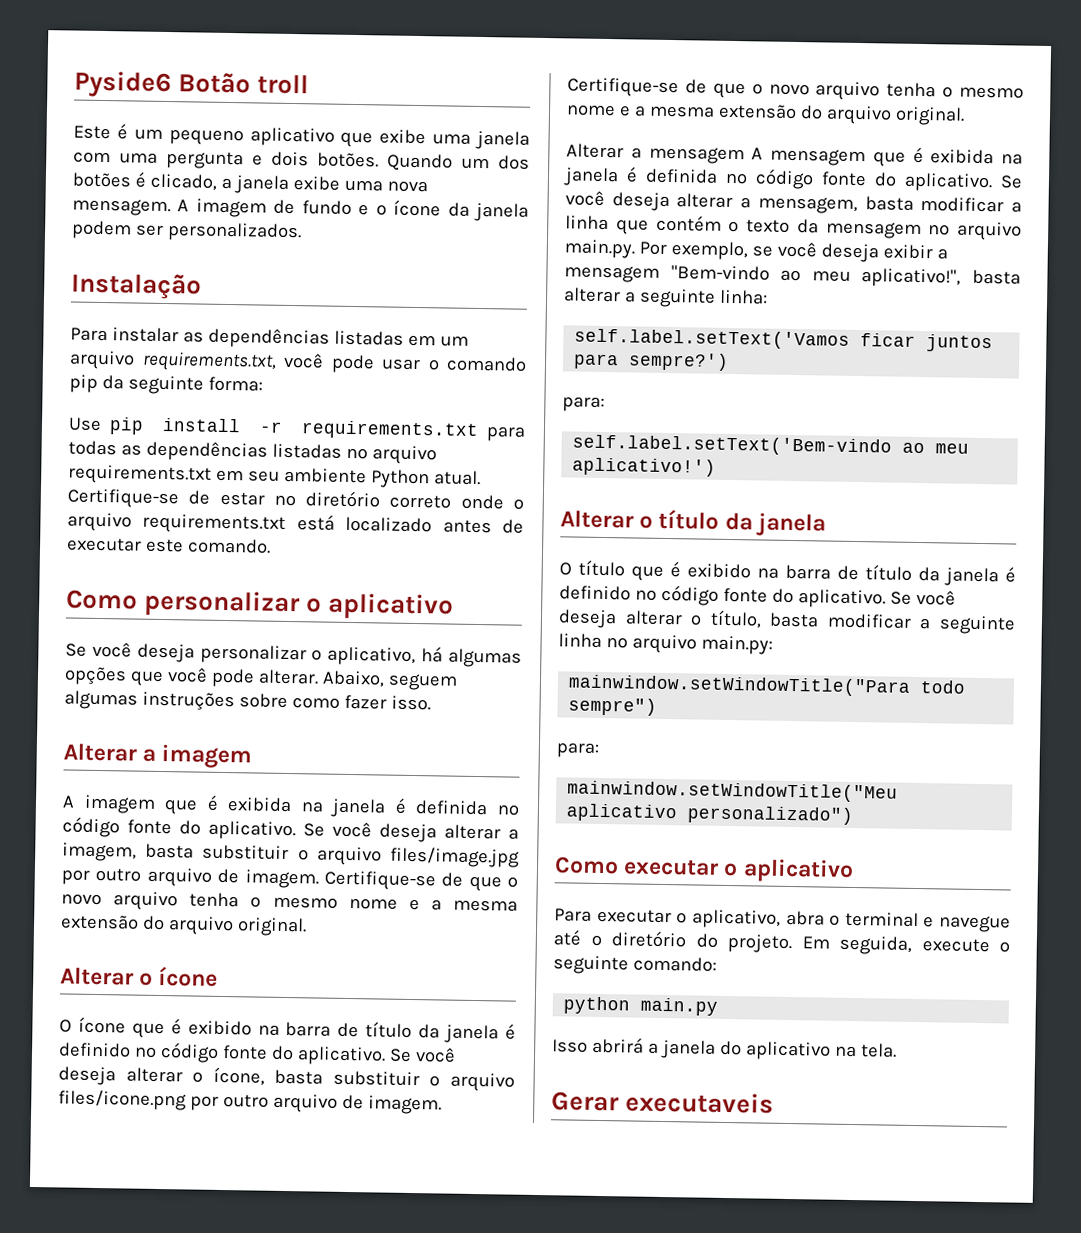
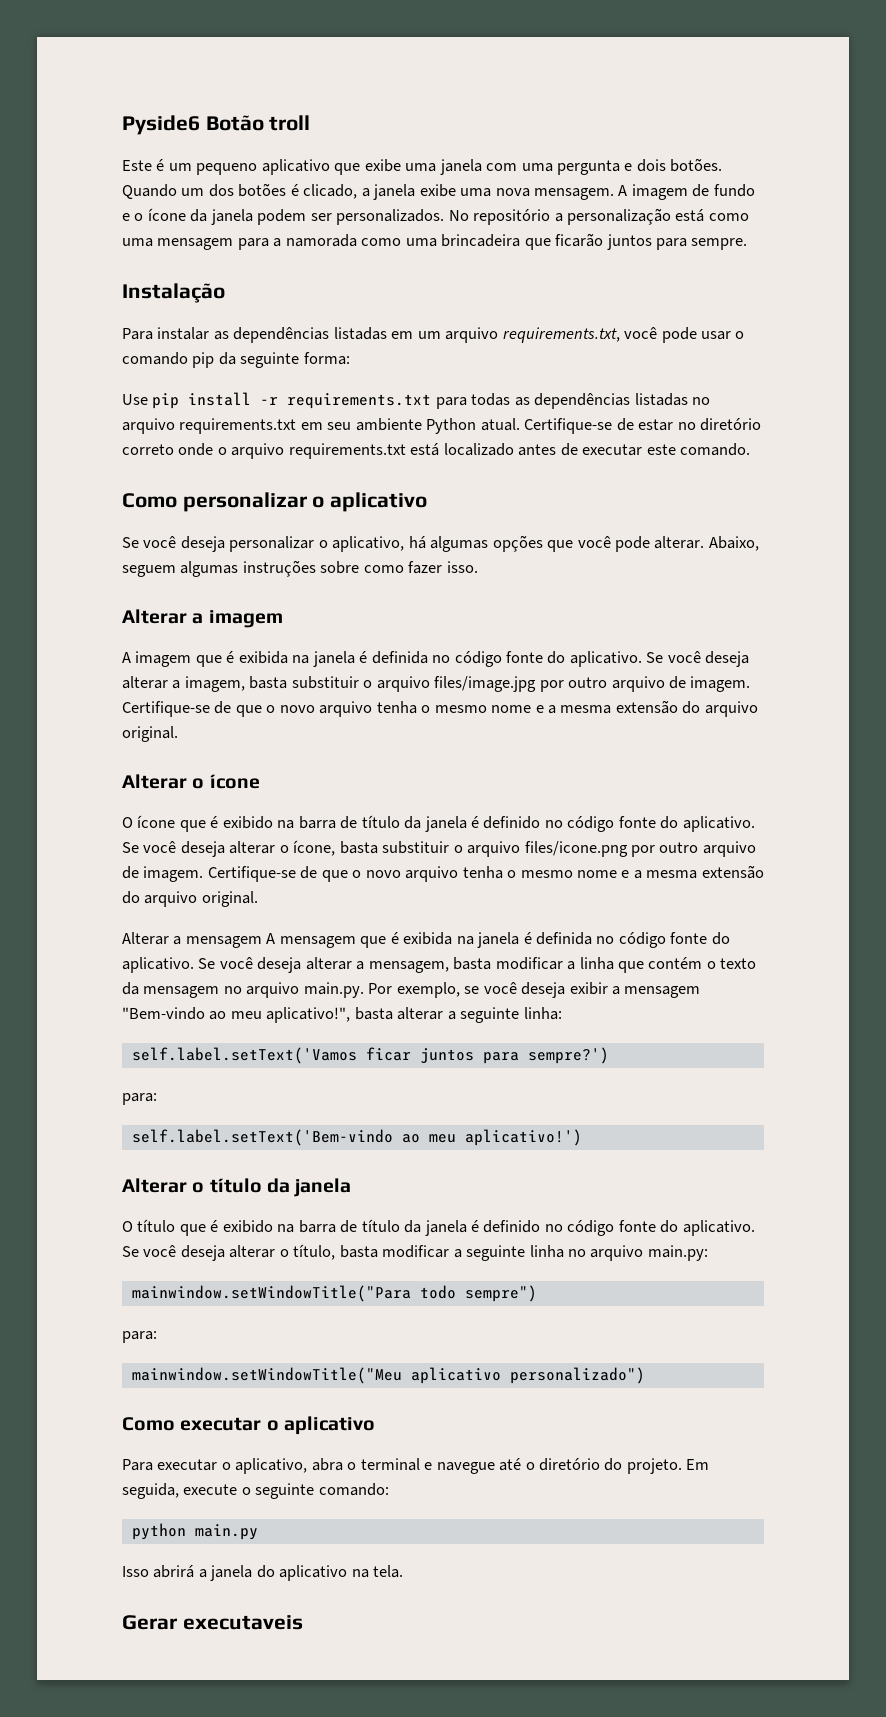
(302, 232) none -> [448,208,749,225] [122,233,748,250] No repositório a personalização está como uma mensagem para a namorada como uma brincadeira que ficarão juntos para sempre.

